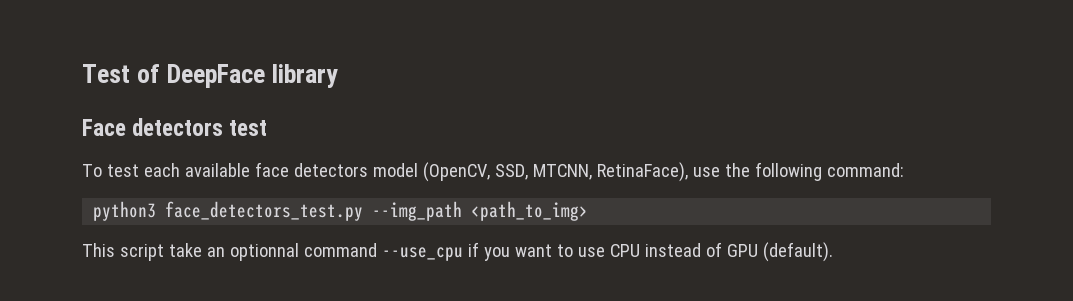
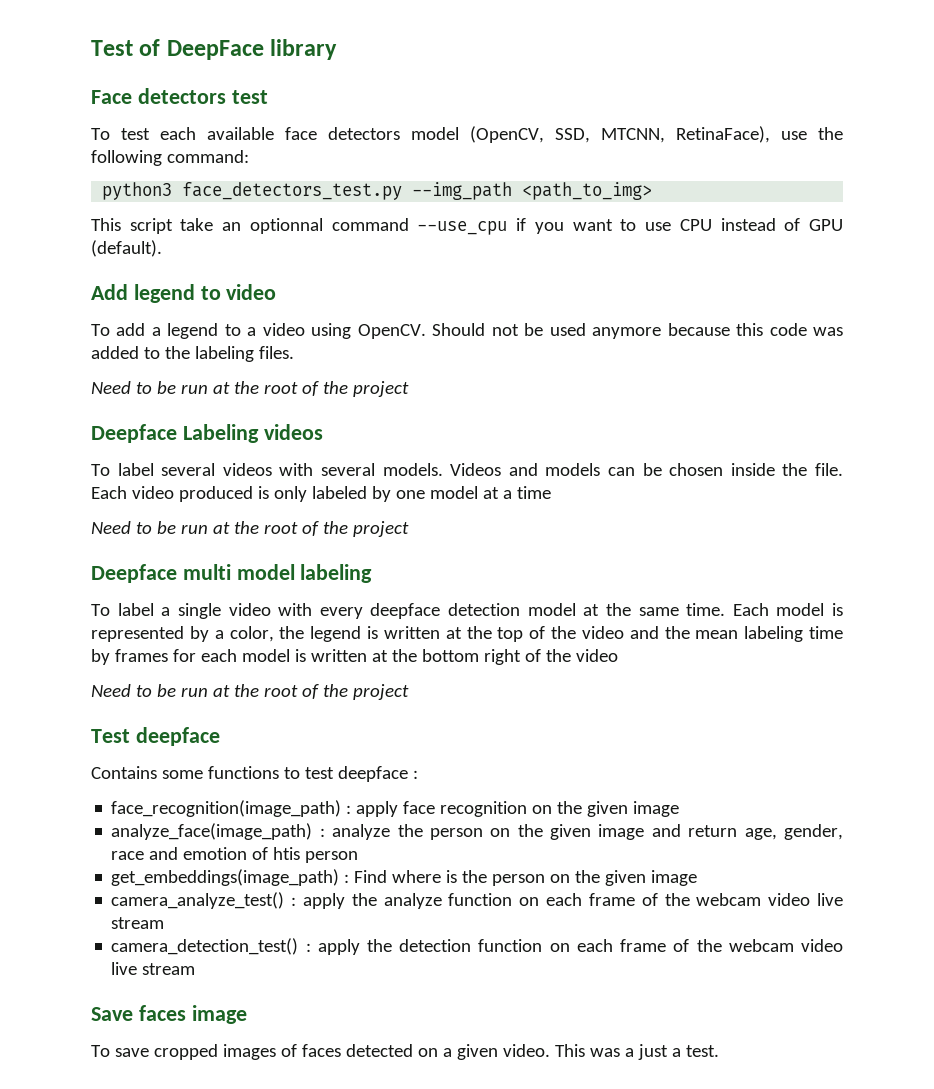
(833, 252) none -> [91,284,277,303] [91,323,844,339] [91,346,294,362] [91,381,409,397] [91,424,323,443] [91,463,844,476] [91,486,551,502] [91,521,409,537] [91,564,373,583] [91,603,843,619] [91,626,844,642] [91,649,618,665] [91,684,409,700] [91,727,220,746] [91,766,418,782] [111,800,680,817] [111,823,844,840] [111,847,359,863] [111,869,698,886] [111,892,844,909] [111,917,165,929] [111,938,843,955] [111,962,196,975] [91,1005,247,1024] [91,1044,719,1060] // Add legend to video // To add a legend to a video using OpenCV. Should not be used anymore because this code was added to the labeling files. // Need to be run at the root of the project // Deepface Labeling videos // To label several videos with several models. Videos and models can be chosen inside the file. Each video produced is only labeled by one model at a time // Need to be run at the root of the project // Deepface multi model labeling // To label a single video with every deepface detection model at the same time. Each model is represented by a color, the legend is written at the top of the video and the mean labeling time by frames for each model is written at the bottom right of the video // Need to be run at the root of the project // Test deepface // Contains some functions to test deepface : // face_recognition(image_path) : apply face recognition on the given image // analyze_face(image_path) : analyze the person on the given image and return age, gender, race and emotion of htis person // get_embeddings(image_path) : Find where is the person on the given image // camera_analyze_test() : apply the analyze function on each frame of the webcam video live stream // camera_detection_test() : apply the detection function on each frame of the webcam video live stream // Save faces image // To save cropped images of faces detected on a given video. This was a just a test.

